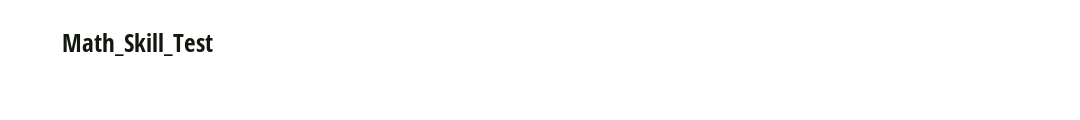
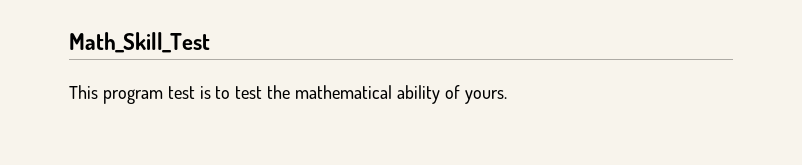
(213, 44) none -> [69,85,507,104] // This program test is to test the mathematical ability of yours.

